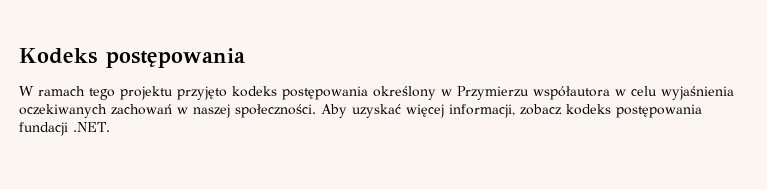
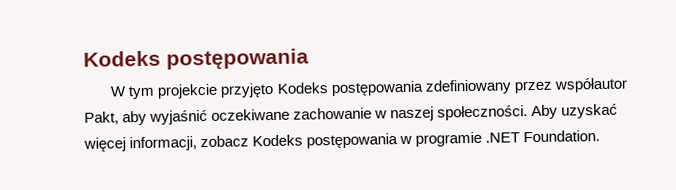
[38,86,734,100] [19,104,172,118] ramach tego projektu przyjęto kodeks postępowania określony w Przymierzu współautora w celu wyjaśnienia oczekiwanych zachowań -> [128,77,627,100] [84,107,373,126] tym projekcie przyjęto Kodeks postępowania zdefiniowany przez współautor Pakt, aby wyjaśnić oczekiwane zachowanie
[566,104,702,118] [19,122,110,136] kodeks postępowania fundacji .NET. -> [252,130,601,149] Kodeks postępowania w programie .NET Foundation.

